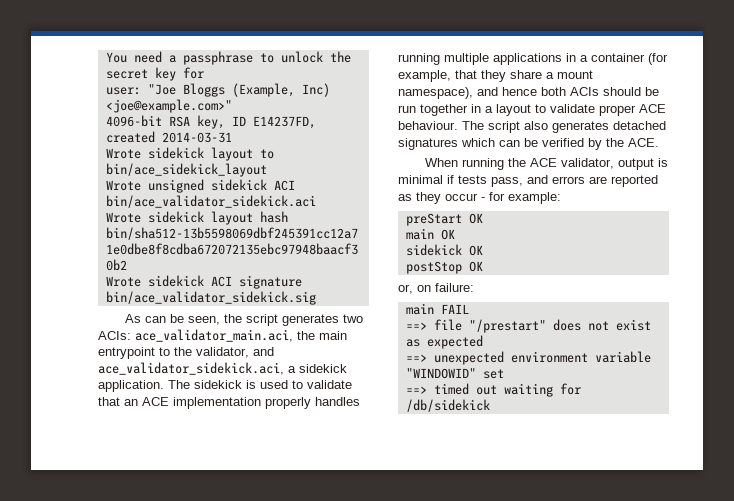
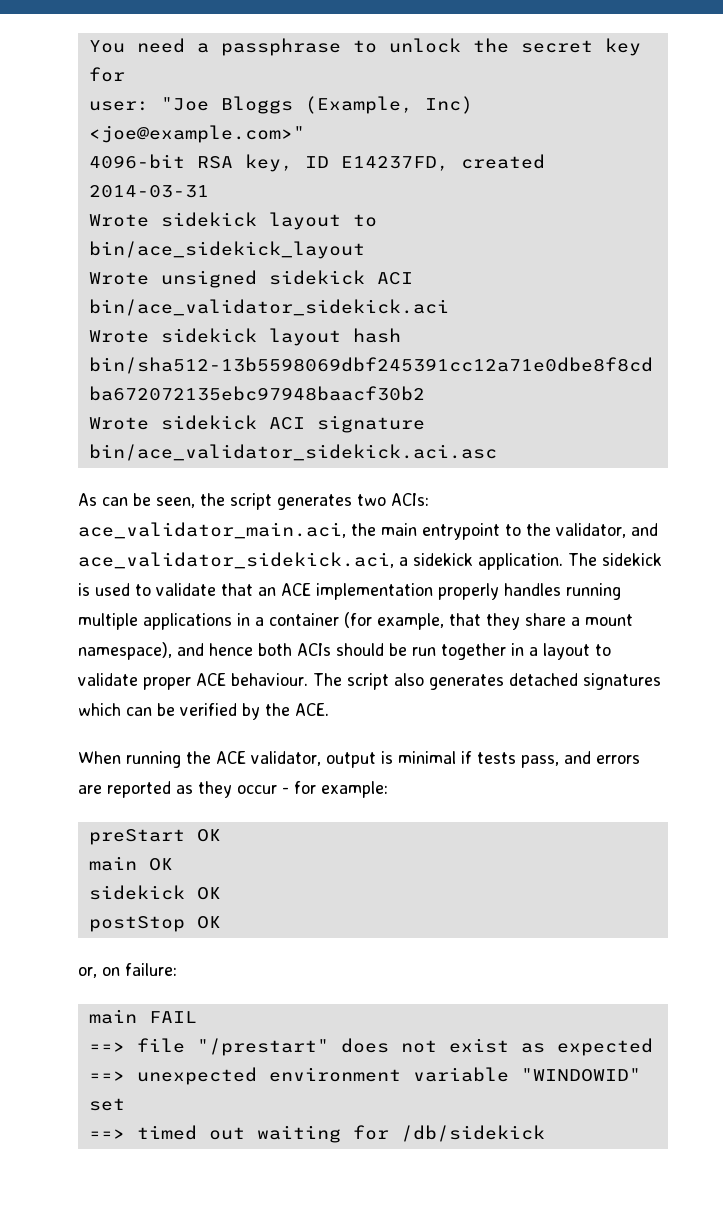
[105,291,316,305] bin/ace_validator_sidekick.sig -> [88,444,497,461] bin/ace_validator_sidekick.aci.asc

